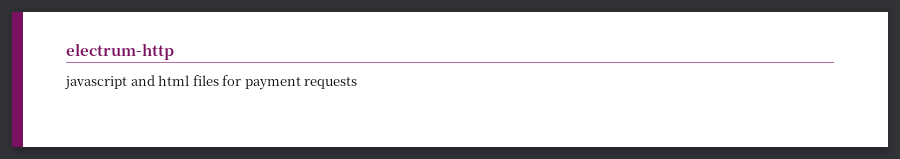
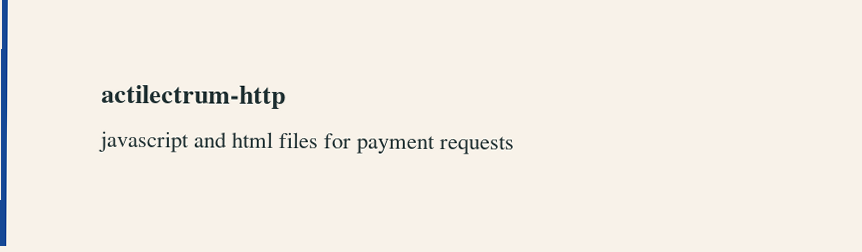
[66,43,174,60] electrum-http -> [101,84,286,110] actilectrum-http

